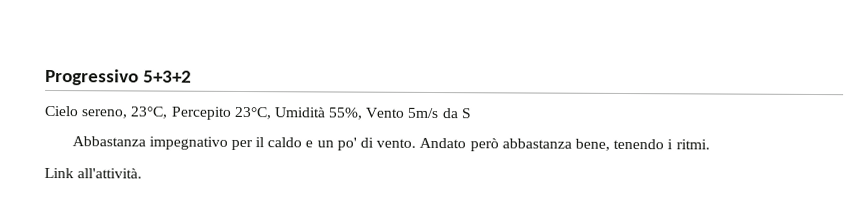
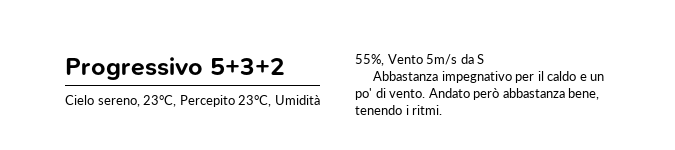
[44,167,143,179] // Link all'attività. -> (443, 110) none

